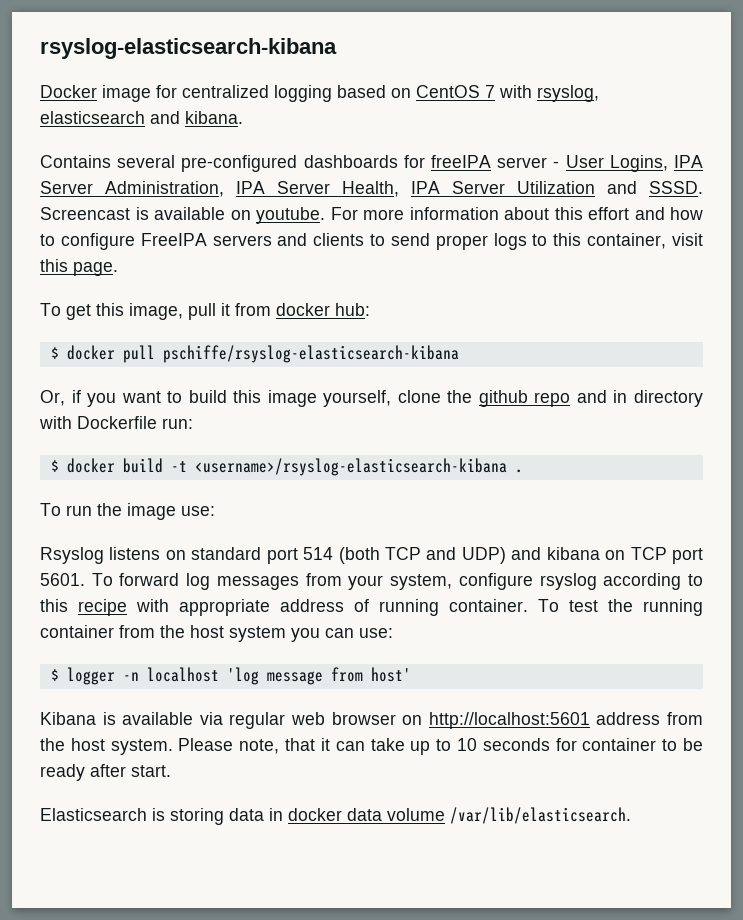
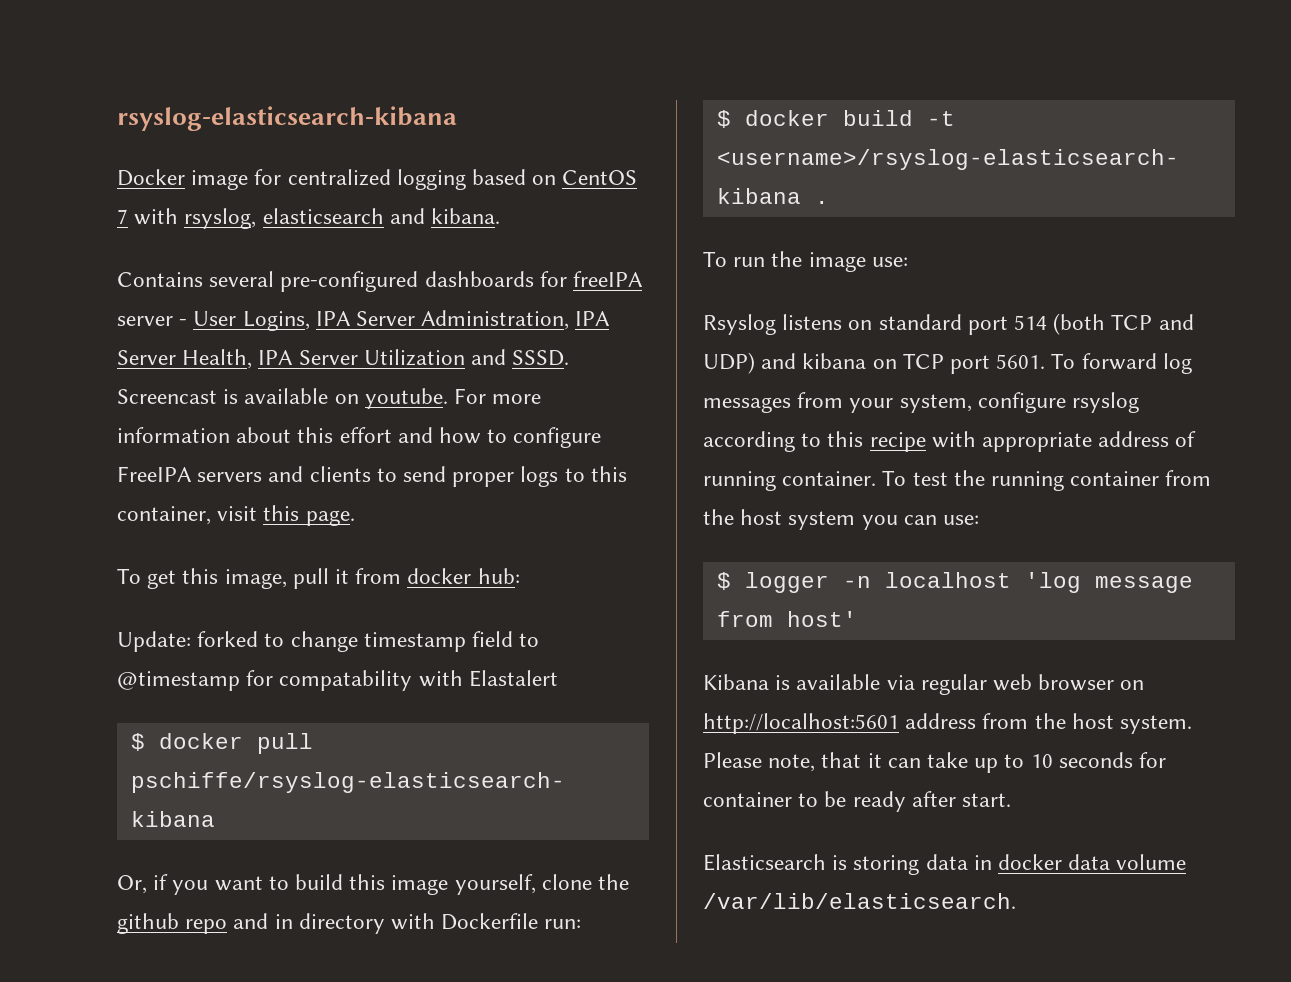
(370, 309) none -> [117,631,540,652] [117,670,558,691] // Update: forked to change timestamp field to @timestamp for compatability with Elastalert

